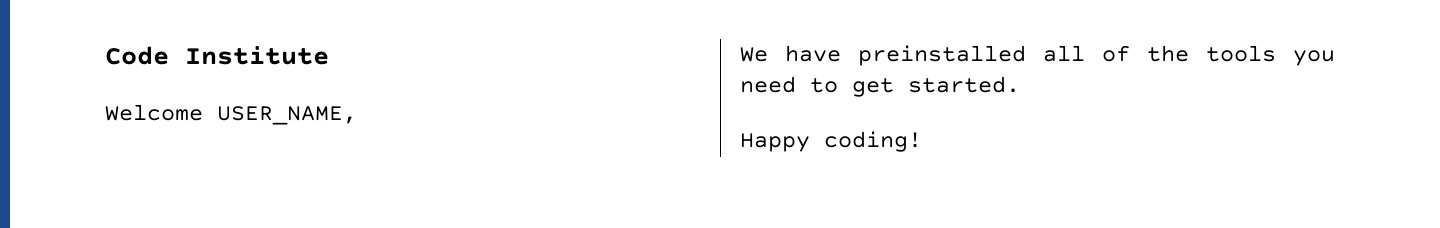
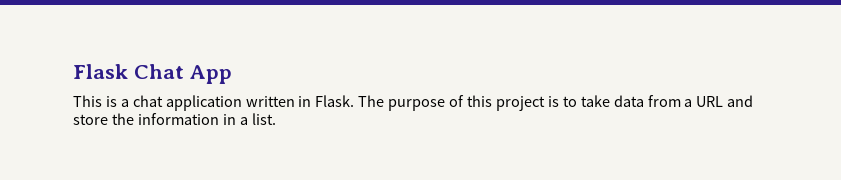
[105,46,329,65] [105,104,357,125] [740,45,1335,66] [740,76,1020,97] [740,131,922,152] Code Institute // Welcome USER_NAME, // We have preinstalled all of the tools you need to get started. // Happy coding! -> [73,64,232,84] [73,95,754,111] [73,113,276,125] Flask Chat App // This is a chat application written in Flask. The purpose of this project is to take data from a URL and store the information in a list.

